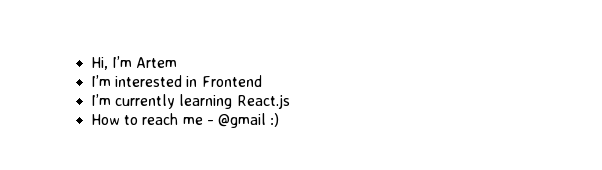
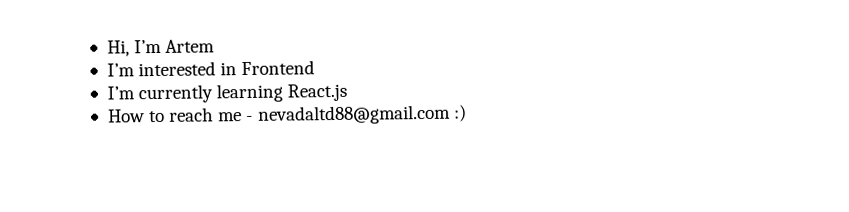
[217,113,266,128] @gmail -> [256,104,451,125] nevadaltd88@gmail.com

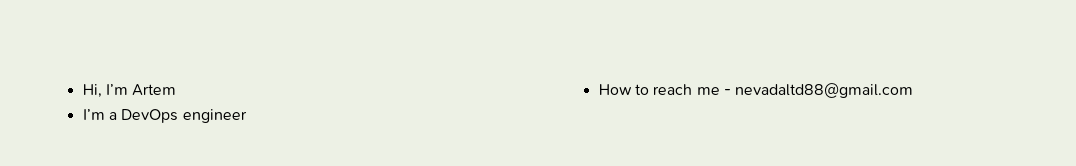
[138,60,316,77] [106,83,348,104] interested in Frontend // I’m currently learning React.js -> [108,109,247,123] a DevOps engineer
[452,104,467,122] :) -> (914, 90) none

